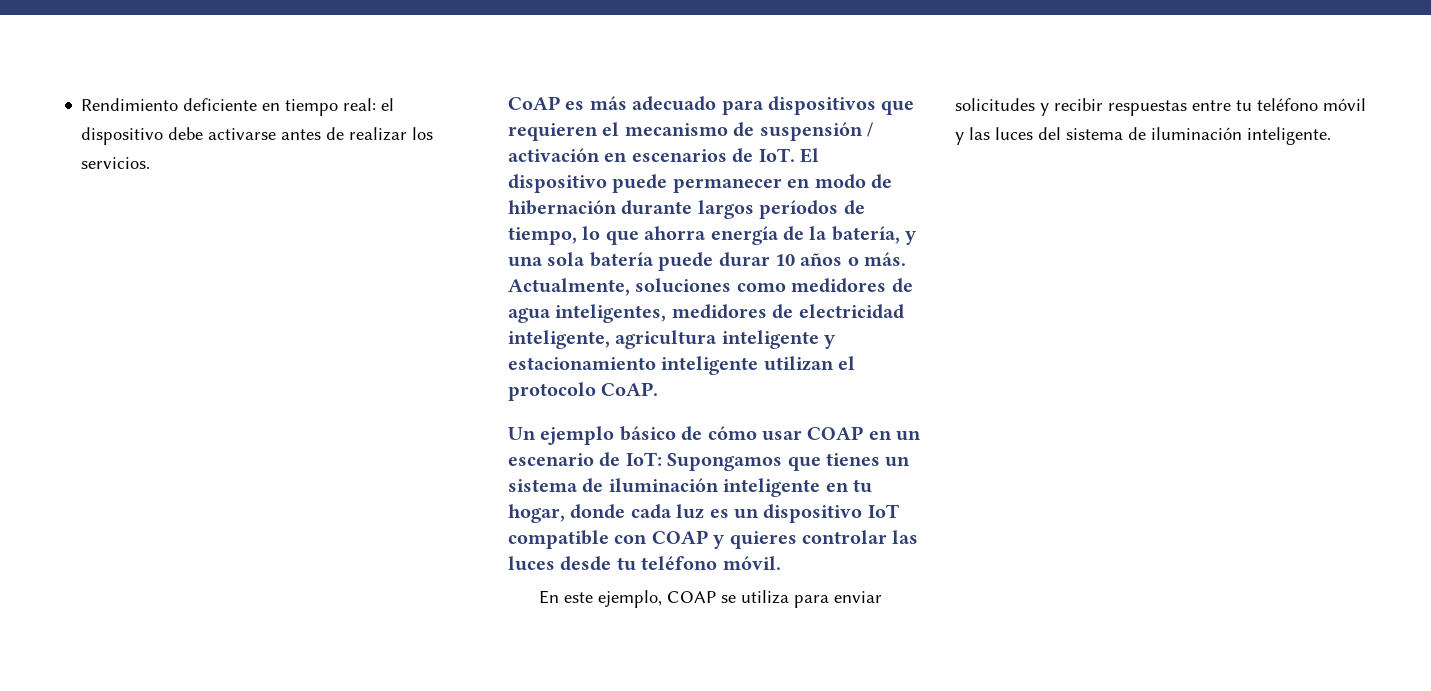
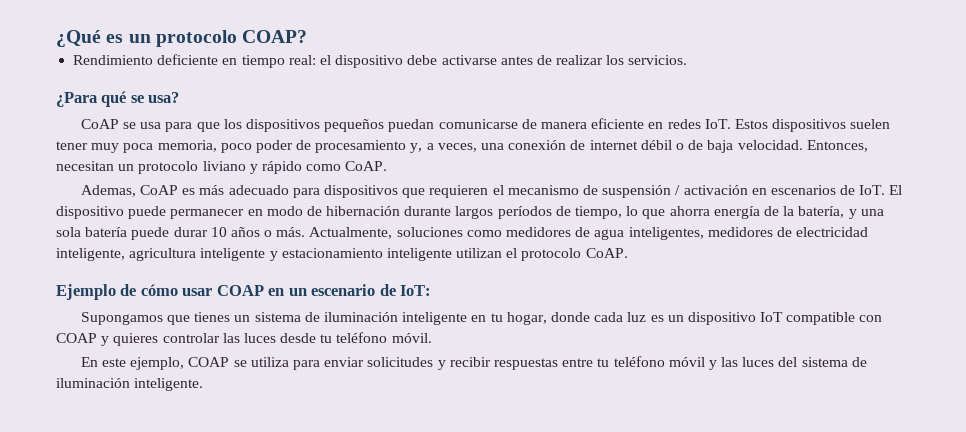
(81, 104) none -> [56,30,308,47] ¿Qué es un protocolo COAP? //
(151, 163) none -> [56,91,180,107] [80,118,891,132] [56,140,868,153] [56,161,388,174] [80,185,136,197] ¿Para qué se usa? // CoAP se usa para que los dispositivos pequeños puedan comunicarse de manera eficiente en redes IoT. Estos dispositivos suelen tener muy poca memoria, poco poder de procesamiento y, a veces, una conexión de internet débil o de baja velocidad. Entonces, necesitan un protocolo liviano y rápido como CoAP. // Ademas,
[508,426,676,445] Un ejemplo básico -> [56,284,116,300] Ejemplo
(662, 459) none -> (432, 290) //

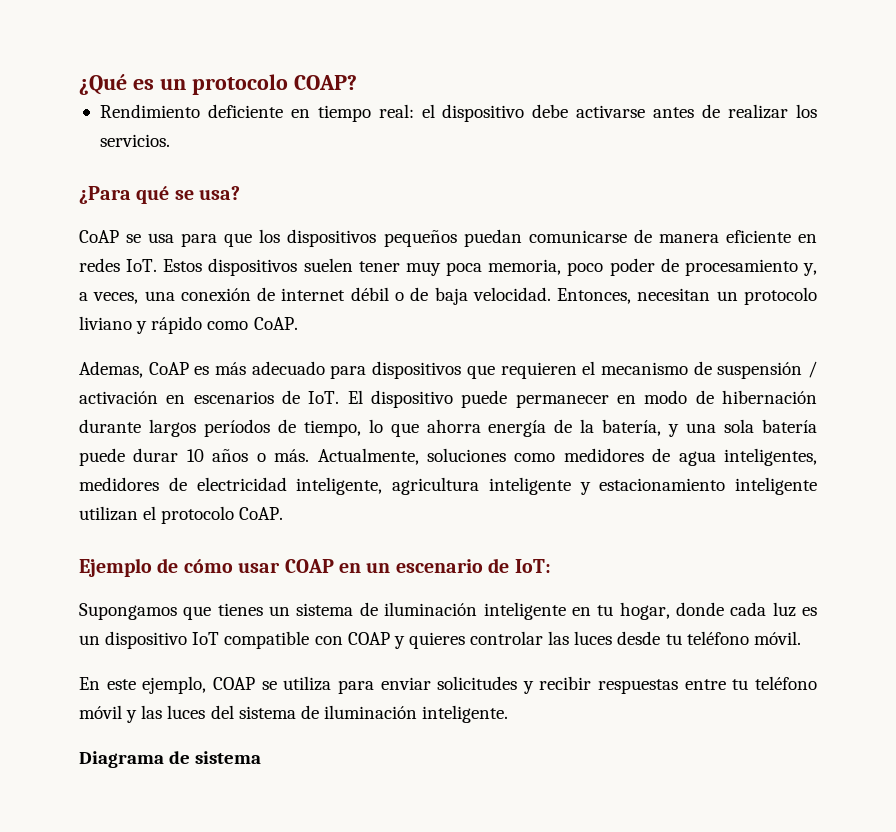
(204, 384) none -> [79,751,262,768] // Diagrama de sistema

